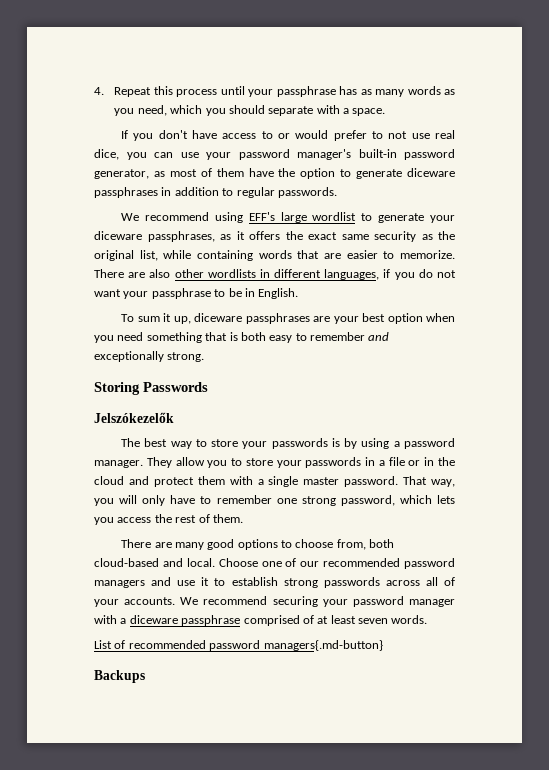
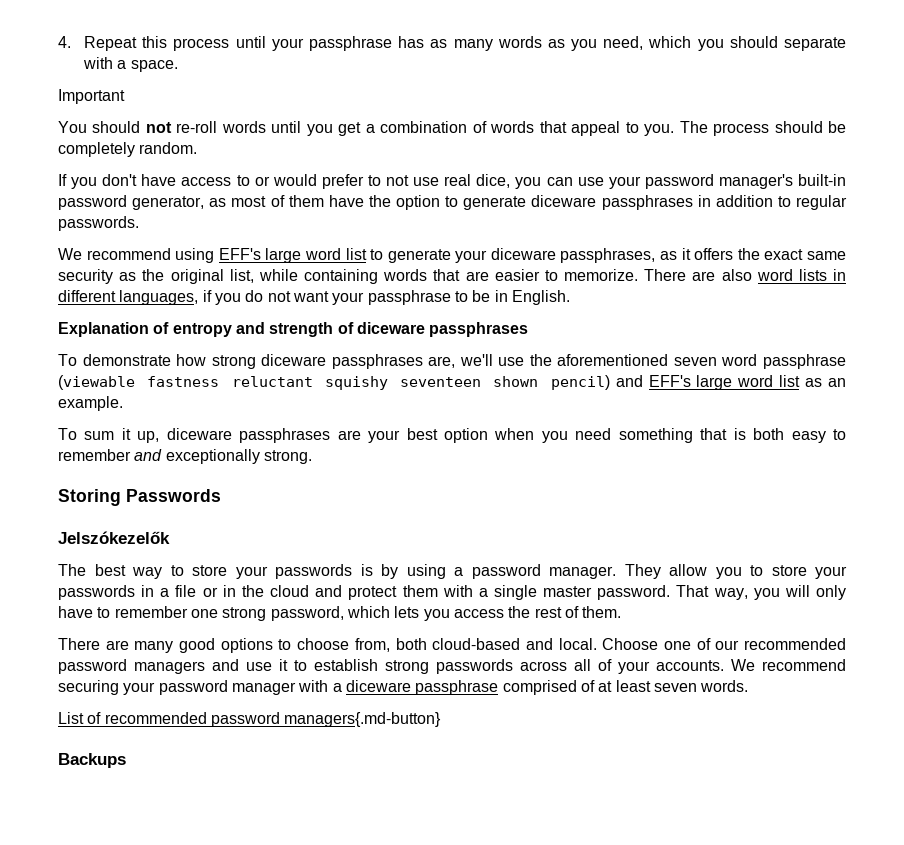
(386, 112) none -> [58,89,125,104] [58,121,847,136] [58,142,198,157] // Important // You should not re-roll words until you get a combination of words that appeal to you. The process should be completely random.
[312,212,357,221] wordlist -> [304,248,367,260] word list
[174,269,256,278] other wordlists -> [756,269,827,281] word lists
(299, 293) none -> [58,322,529,337] [58,354,847,369] [58,375,847,390] [58,396,123,411] // Explanation of entropy and strength of diceware passphrases // To demonstrate how strong diceware passphrases are, we'll use the aforementioned seven word passphrase (viewable fastness reluctant squishy seventeen shown pencil) and EFF's large word list as an example.

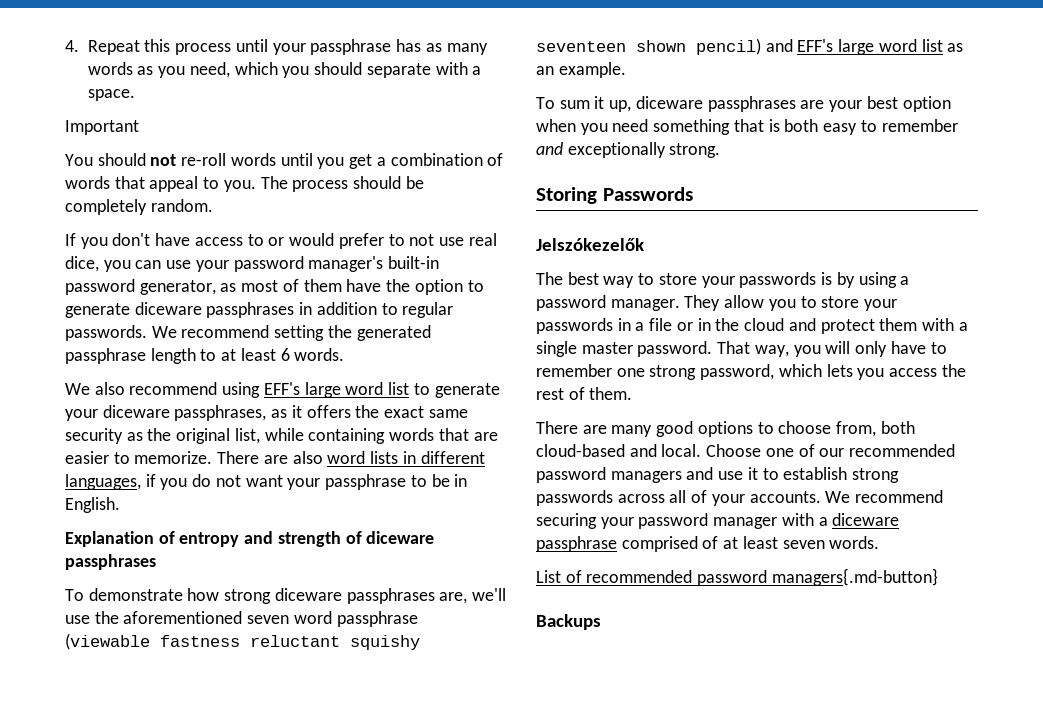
[58,248,82,260] // We -> [151,325,431,341] [65,348,345,364] [65,382,125,395] We recommend setting the generated passphrase length to at least 6 words. // We also

